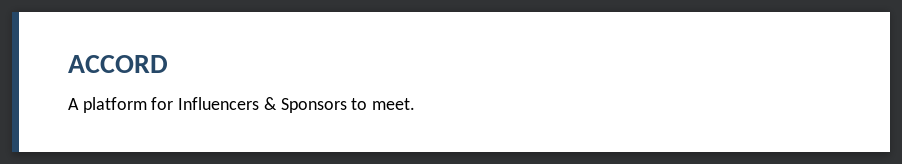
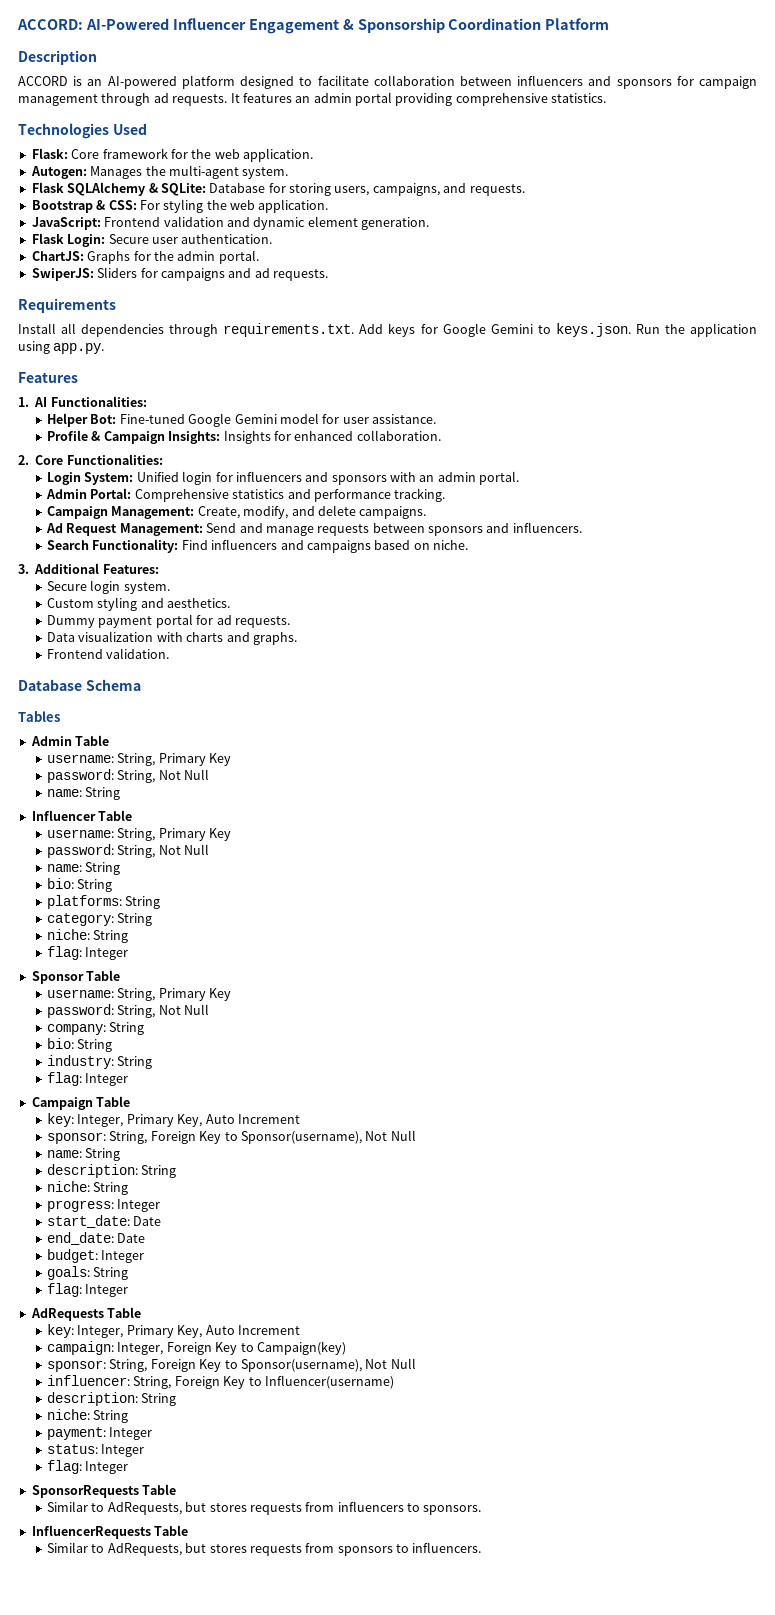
[68,55,168,73] [68,97,416,113] ACCORD // A platform for Influencers & Sponsors to meet. -> [17,18,610,34] [18,50,97,65] [18,75,757,89] [18,92,607,106] [18,123,147,139] [31,148,313,162] [30,165,289,179] [31,182,525,196] [31,199,329,213] [31,216,429,230] [31,233,273,247] [31,250,259,264] [31,267,328,281] [18,298,116,313] [18,323,757,337] [18,341,105,354] [18,372,78,383] [18,396,147,407] [47,413,437,427] [47,430,441,444] [18,454,163,465] [47,471,520,485] [46,488,446,502] [47,505,427,519] [46,522,582,536] [47,539,469,553] [18,563,159,574] [47,580,170,594] [47,597,231,611] [47,614,290,628] [47,631,297,645] [47,648,170,659] [18,679,141,691] [18,711,60,722] [30,735,110,746] [47,753,232,766] [47,769,210,783] [47,787,121,800] [31,810,133,821] [47,828,232,841] [47,844,210,858] [47,862,121,875] [47,878,113,892] [47,895,161,909] [47,913,153,926] [47,929,129,943] [47,946,129,960] [31,970,121,984] [47,988,232,1001] [47,1004,210,1018] [47,1022,145,1035] [47,1038,113,1052] [47,1055,153,1069] [47,1072,129,1086] [31,1096,131,1110] [47,1113,300,1127] [47,1130,416,1144] [47,1148,121,1161] [47,1164,177,1178] [47,1181,129,1195] [47,1199,161,1212] [47,1215,162,1228] [47,1232,146,1245] [47,1249,145,1263] [47,1266,129,1280] [47,1283,129,1297] [30,1307,142,1321] [47,1324,300,1338] [47,1341,346,1355] [47,1358,416,1372] [47,1375,394,1389] [47,1392,177,1406] [47,1409,129,1423] [47,1427,153,1440] [47,1444,145,1457] [47,1460,129,1474] [31,1484,177,1498] [47,1501,482,1515] [31,1525,189,1539] [47,1542,482,1556] ACCORD: AI-Powered Influencer Engagement & Sponsorship Coordination Platform // Description // ACCORD is an AI-powered platform designed to facilitate collaboration between influencers and sponsors for campaign management through ad requests. It features an admin portal providing comprehensive statistics. // Technologies Used // Flask: Core framework for the web application. // Autogen: Manages the multi-agent system. // Flask SQLAlchemy & SQLite: Database for storing users, campaigns, and requests. // Bootstrap & CSS: For styling the web application. // JavaScript: Frontend validation and dynamic element generation. // Flask Login: Secure user authentication. // ChartJS: Graphs for the admin portal. // SwiperJS: Sliders for campaigns and ad requests. // Requirements // Install all dependencies through requirements.txt. Add keys for Google Gemini to keys.json. Run the application using app.py. // Features // 1. AI Functionalities: // Helper Bot: Fine-tuned Google Gemini model for user assistance. // Profile & Campaign Insights: Insights for enhanced collaboration. // 2. Core Functionalities: // Login System: Unified login for influencers and sponsors with an admin portal. // Admin Portal: Comprehensive statistics and performance tracking. // Campaign Management: Create, modify, and delete campaigns. // Ad Request Management: Send and manage requests between sponsors and influencers. // Search Functionality: Find influencers and campaigns based on niche. // 3. Additional Features: // Secure login system. // Custom styling and aesthetics. // Dummy payment portal for ad requests. // Data visualization with charts and graphs. // Frontend validation. // Database Schema // Tables // Admin Table // username: String, Primary Key // password: String, Not Null // name: String // Influencer Table // username: String, Primary Key // password: String, Not Null // name: String // bio: String // platforms: String // category: String // niche: String // flag: Integer // Sponsor Table // username: String, Primary Key // password: String, Not Null // company: String // bio: String // industry: String // flag: Integer // Campaign Table // key: Integer, Primary Key, Auto Increment // sponsor: String, Foreign Key to Sponsor(username), Not Null // name: String // description: String // niche: String // progress: Integer // start_date: Date // end_date: Date // budget: Integer // goals: String // flag: Integer // AdRequests Table // key: Integer, Primary Key, Auto Increment // campaign: Integer, Foreign Key to Campaign(key) // sponsor: String, Foreign Key to Sponsor(username), Not Null // influencer: String, Foreign Key to Influencer(username) // description: String // niche: String // payment: Integer // status: Integer // flag: Integer // SponsorRequests Table // Similar to AdRequests, but stores requests from influencers to sponsors. // InfluencerRequests Table // Similar to AdRequests, but stores requests from sponsors to influencers.

